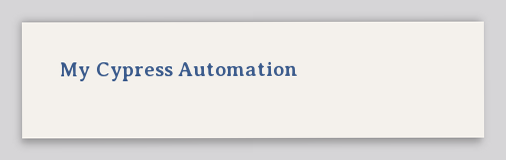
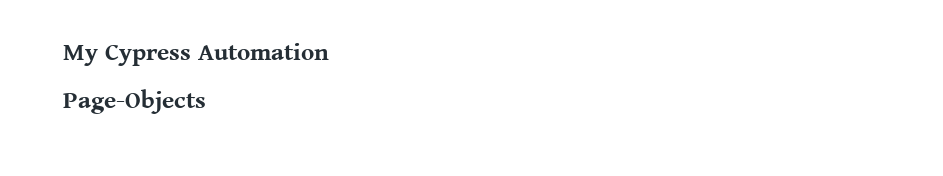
(299, 69) none -> [63,89,206,114] // Page-Objects

